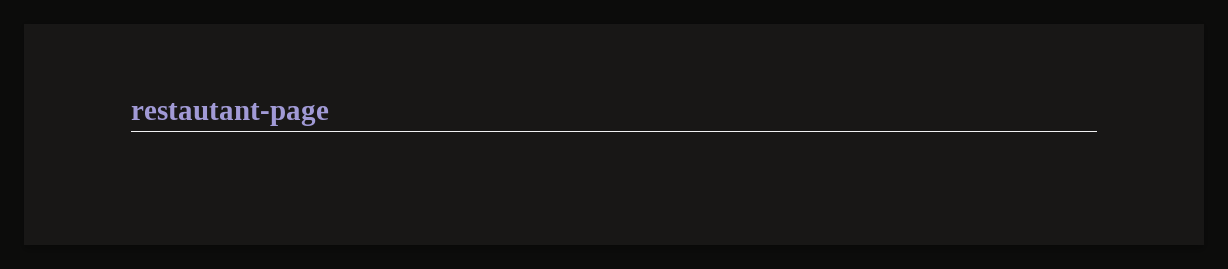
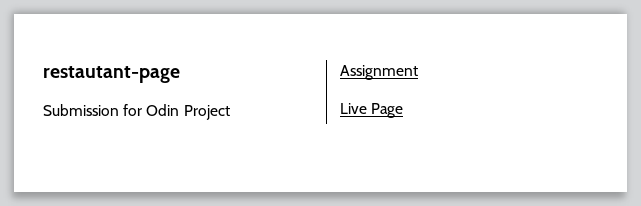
(329, 114) none -> [43,104,230,120] [340,65,418,80] [340,103,404,118] // Submission for Odin Project Assignment // Live Page

